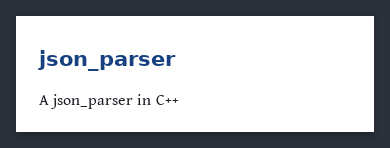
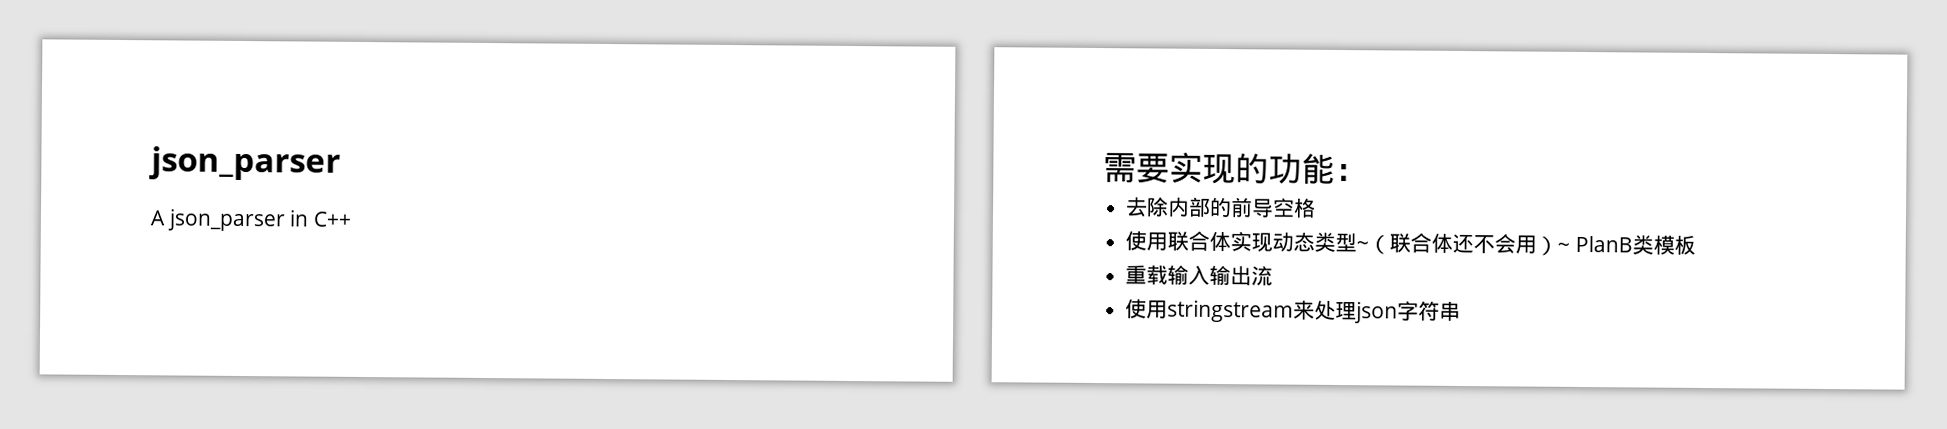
(179, 100) none -> [1103,152,1368,185] [1125,196,1317,218] [1125,230,1696,256] [1125,264,1274,286] [1125,298,1462,324] // 需要实现的功能： // 去除内部的前导空格 // 使用联合体实现动态类型~（联合体还不会用）~ PlanB类模板 // 重载输入输出流 // 使用stringstream来处理json字符串

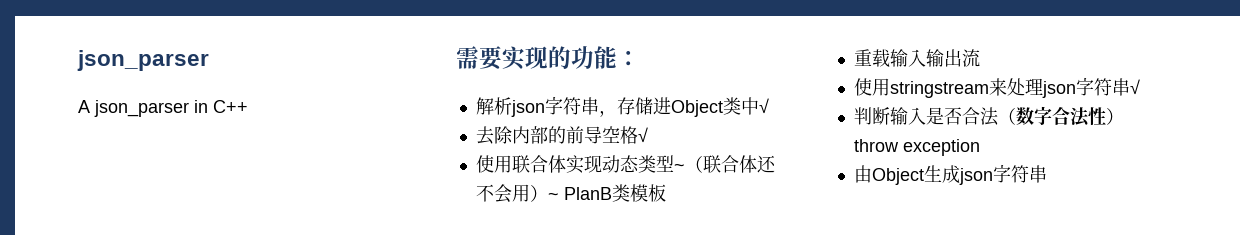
(1368, 172) none -> [475,96,769,117] // 解析json字符串，存储进Object类中√
(1317, 207) none -> [637,127,648,143] √
(1462, 311) none -> [1129,79,1140,95] [853,106,1124,127] [853,139,980,156] [853,164,1047,185] √ // 判断输入是否合法（数字合法性）throw exception // 由Object生成json字符串

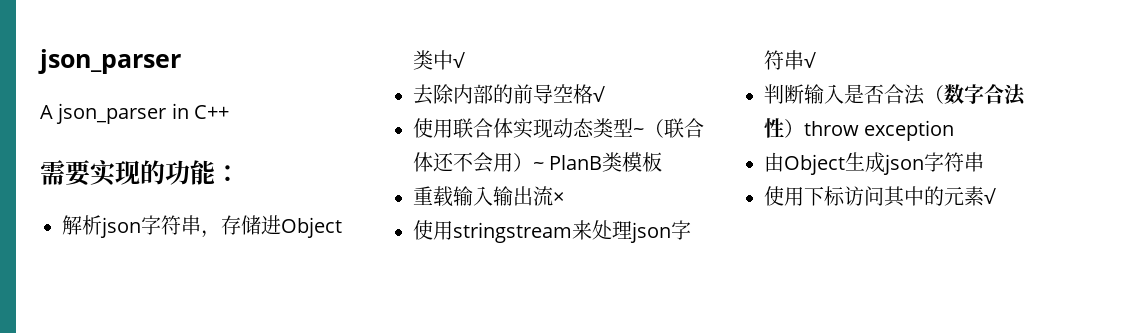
(980, 58) none -> [553,192,564,204] ×
(1047, 174) none -> [764,186,996,207] // 使用下标访问其中的元素√

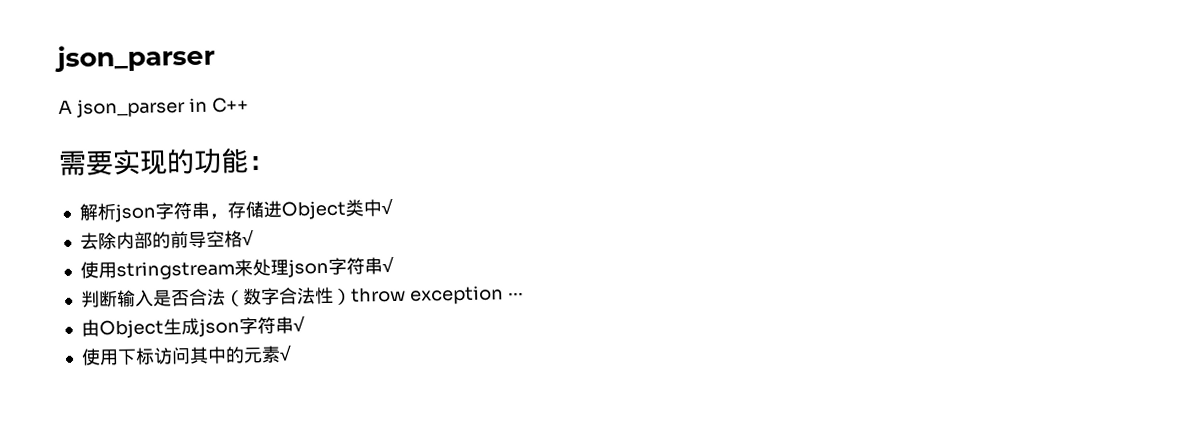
[413,118,704,139] [413,152,663,173] [413,186,564,207] // 使用联合体实现动态类型~（联合体还不会用）~ PlanB类模板 // 重载输入输出流× -> (254, 238) none
(955, 130) none -> [507,293,524,300] ···
(984, 162) none -> [292,316,305,332] √

